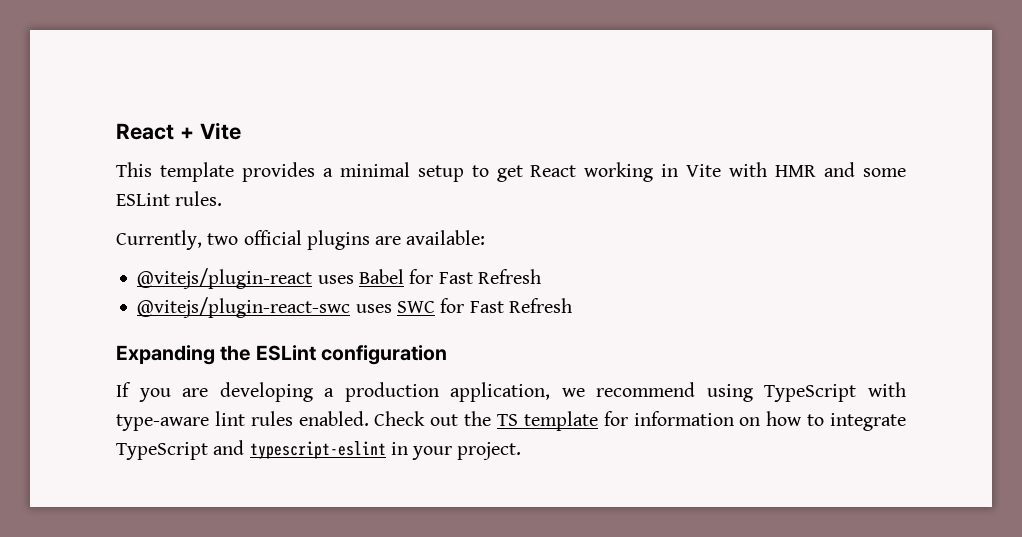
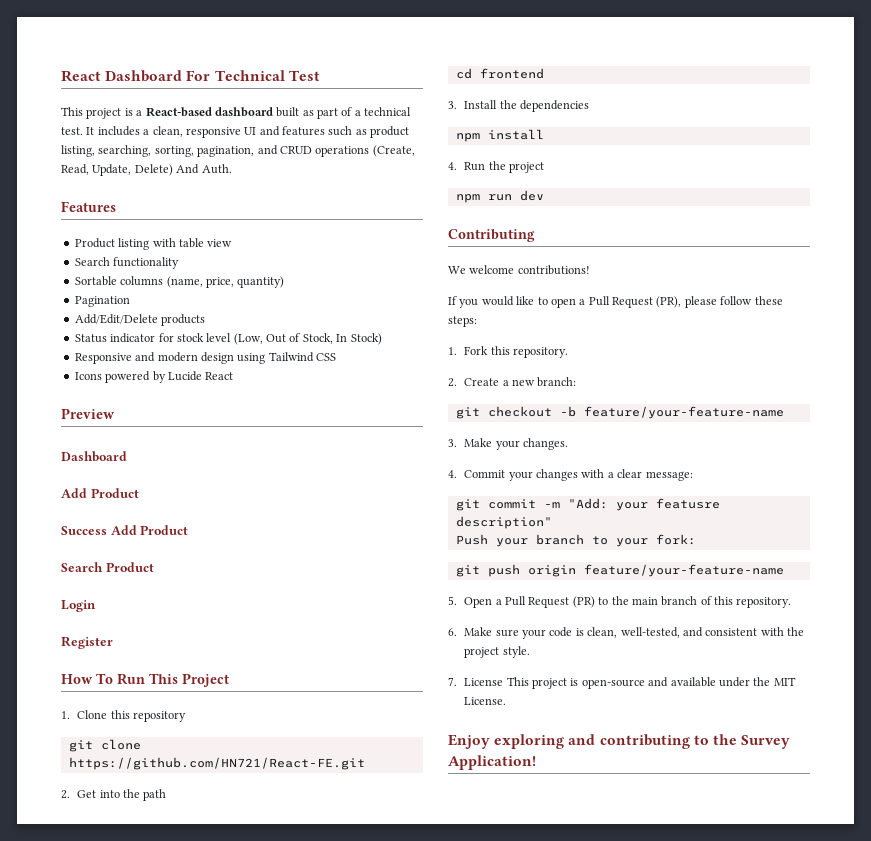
[116,122,241,140] [116,162,906,182] [116,191,223,206] [116,230,486,250] [137,268,541,289] [137,297,572,318] [116,345,448,365] [116,382,906,402] [116,411,906,431] [116,440,522,460] React + Vite // This template provides a minimal setup to get React working in Vite with HMR and some ESLint rules. // Currently, two official plugins are available: // @vitejs/plugin-react uses Babel for Fast Refresh // @vitejs/plugin-react-swc uses SWC for Fast Refresh // Expanding the ESLint configuration // If you are developing a production application, we recommend using TypeScript with type-aware lint rules enabled. Check out the TS template for information on how to integrate TypeScript and typescript-eslint in your project. -> [61,70,320,82] [61,107,412,119] [61,126,410,138] [61,145,415,157] [61,164,232,176] [61,201,116,212] [74,238,233,250] [74,257,180,269] [74,276,285,288] [74,296,130,307] [74,314,206,326] [74,333,382,345] [74,352,336,364] [74,371,234,383] [61,408,115,419] [61,451,127,462] [61,488,139,498] [61,525,189,535] [61,562,154,572] [61,600,96,612] [61,636,113,649] [61,673,229,687] [61,710,187,722] [68,739,141,752] [68,757,365,770] [61,789,167,801] [455,68,544,79] [448,100,590,112] [455,129,544,142] [448,161,545,173] [455,190,544,203] [448,229,535,242] [448,265,590,275] [448,296,783,308] [448,316,477,327] [448,346,569,358] [448,377,577,387] [455,406,784,419] [448,438,569,450] [448,469,693,481] [455,498,720,511] [455,516,552,529] [455,534,696,547] [455,564,784,577] [448,596,792,608] [448,627,805,639] [464,646,530,658] [448,677,796,689] [464,697,507,705] [448,734,791,749] [448,755,536,770] React Dashboard For Technical Test // This project is a React-based dashboard built as part of a technical test. It includes a clean, responsive UI and features such as product listing, searching, sorting, pagination, and CRUD operations (Create, Read, Update, Delete) And Auth. // Features // Product listing with table view // Search functionality // Sortable columns (name, price, quantity) // Pagination // Add/Edit/Delete products // Status indicator for stock level (Low, Out of Stock, In Stock) // Responsive and modern design using Tailwind CSS // Icons powered by Lucide React // Preview // Dashboard // Add Product // Success Add Product // Search Product // Login // Register // How To Run This Project // 1. Clone this repository // git clone https://github.com/HN721/React-FE.git // 2. Get into the path // cd frontend // 3. Install the dependencies // npm install // 4. Run the project // npm run dev // Contributing // We welcome contributions! // If you would like to open a Pull Request (PR), please follow these steps: // 1. Fork this repository. // 2. Create a new branch: // git checkout -b feature/your-feature-name // 3. Make your changes. // 4. Commit your changes with a clear message: // git commit -m "Add: your featusre description" // Push your branch to your fork: // git push origin feature/your-feature-name // 5. Open a Pull Request (PR) to the main branch of this repository. // 6. Make sure your code is clean, well-tested, and consistent with the project style. // 7. License This project is open-source and available under the MIT License. // Enjoy exploring and contributing to the Survey Application!

